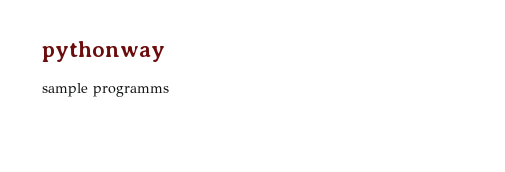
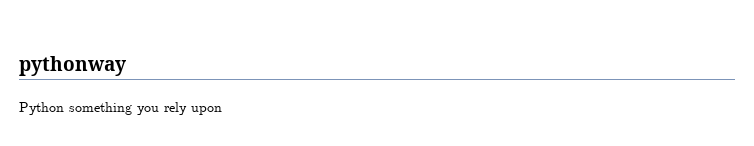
[42,83,169,97] sample programms -> [19,102,222,115] Python something you rely upon

